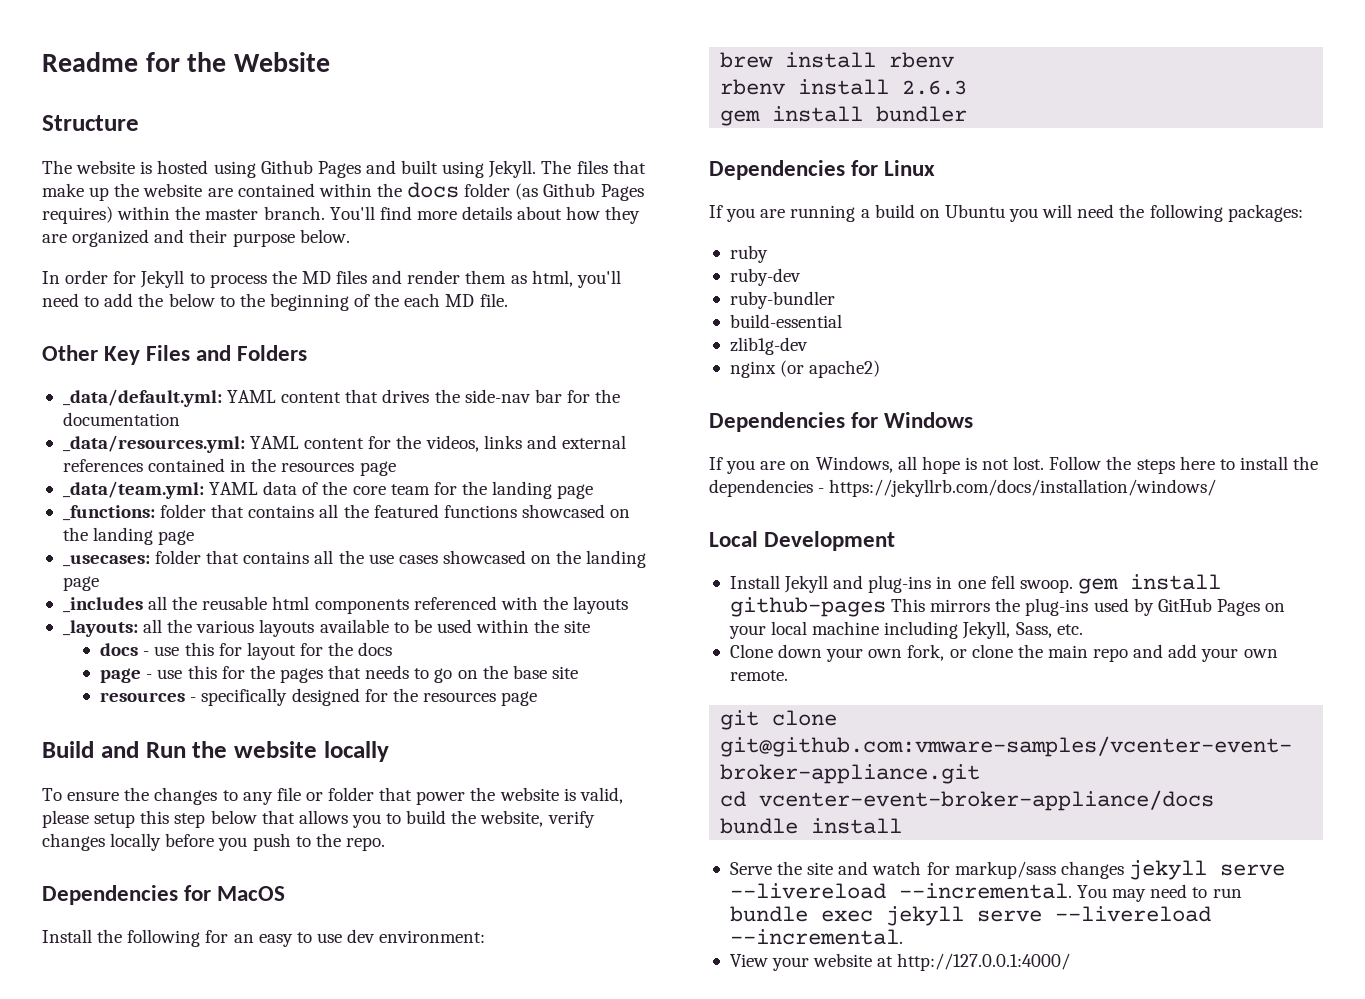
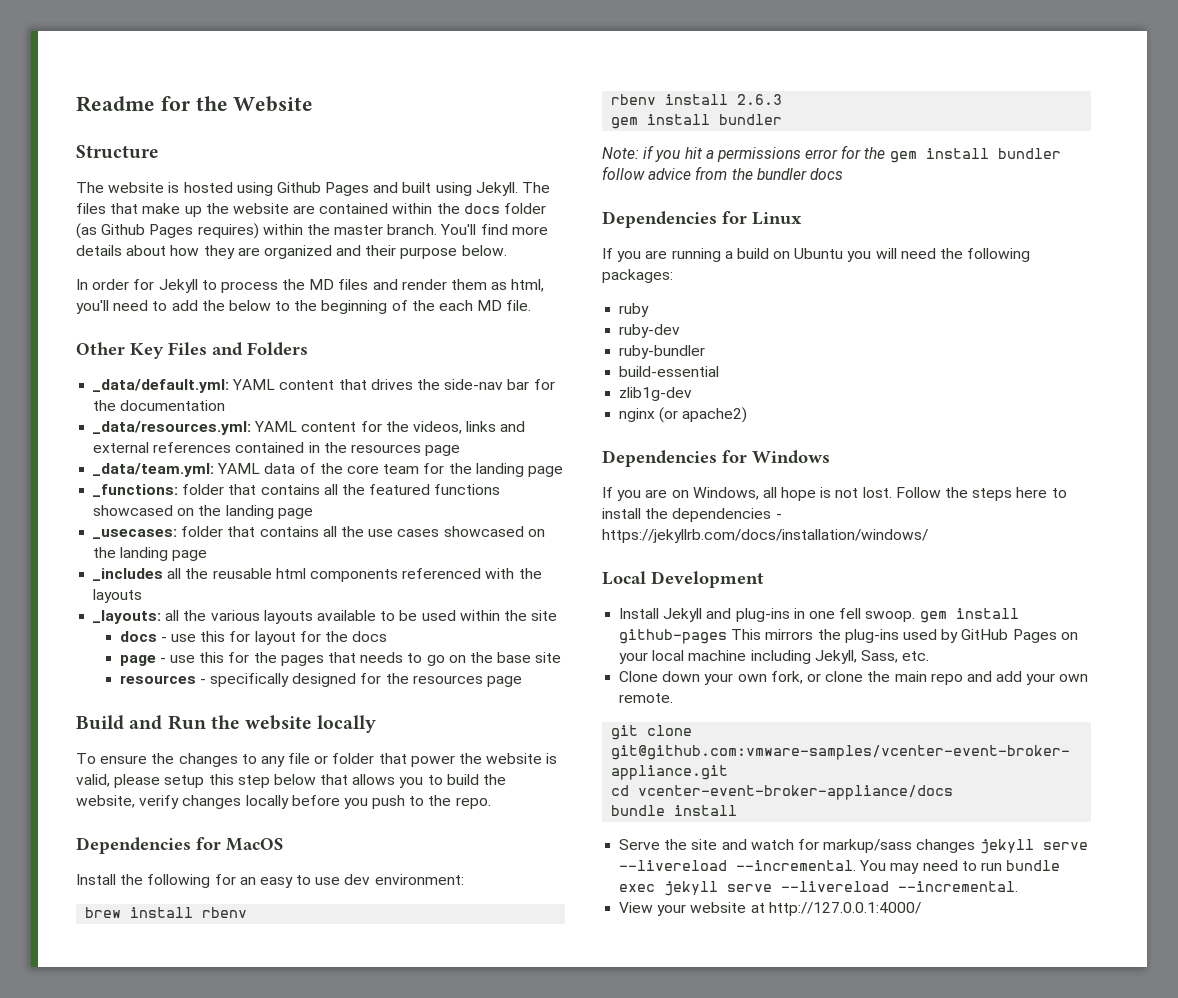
(968, 114) none -> [602,145,1061,163] [602,166,843,180] // Note: if you hit a permissions error for the gem install bundler follow advice from the bundler docs

